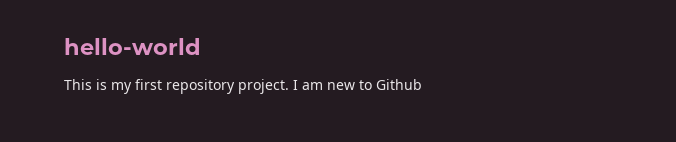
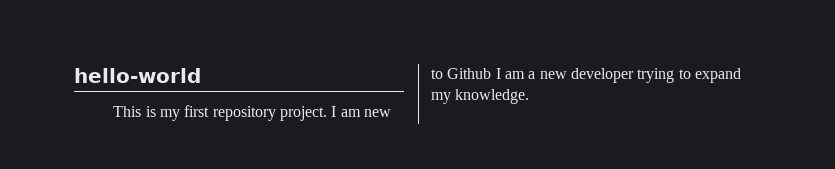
(422, 84) none -> [495,68,741,83] [431,89,530,104] I am a new developer trying to expand my knowledge.

